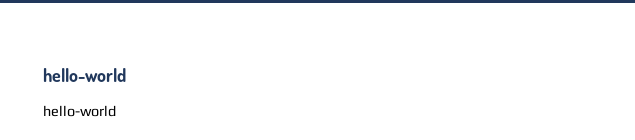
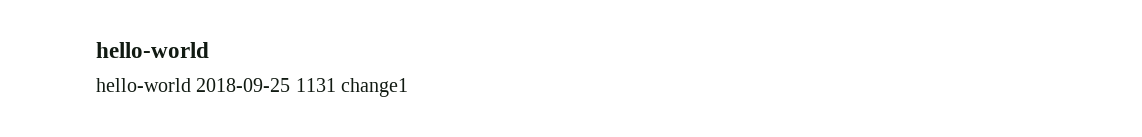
(116, 111) none -> [196,78,409,97] 2018-09-25 1131 change1

